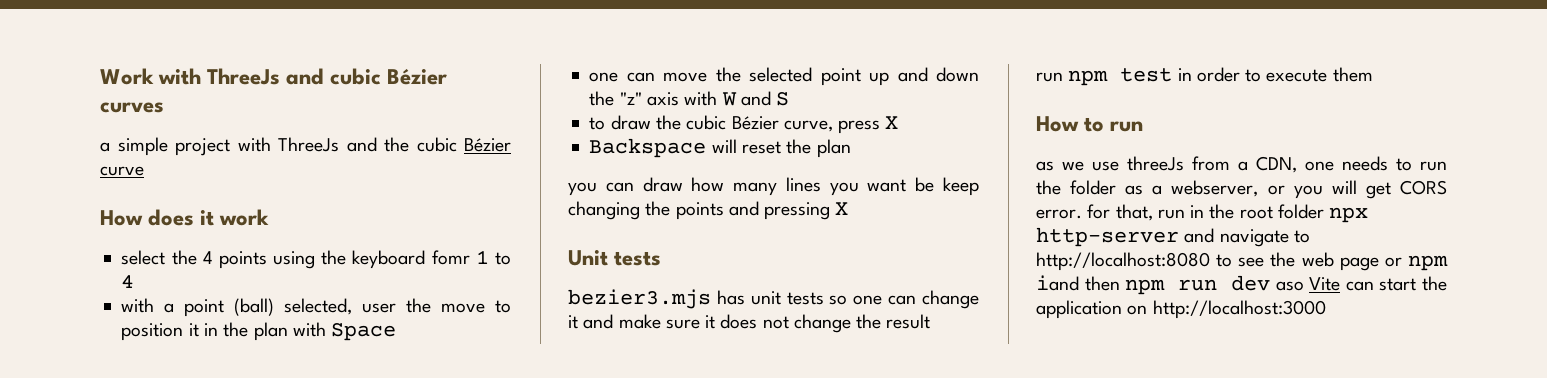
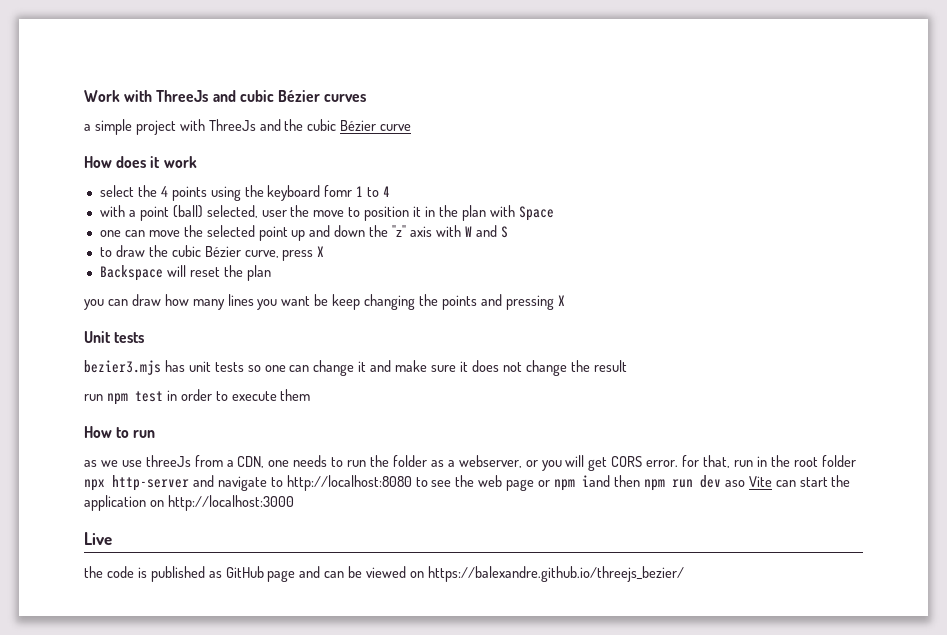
(1326, 309) none -> [84,532,112,545] [84,566,684,582] // Live // the code is published as GitHub page and can be viewed on https://balexandre.github.io/threejs_bezier/

